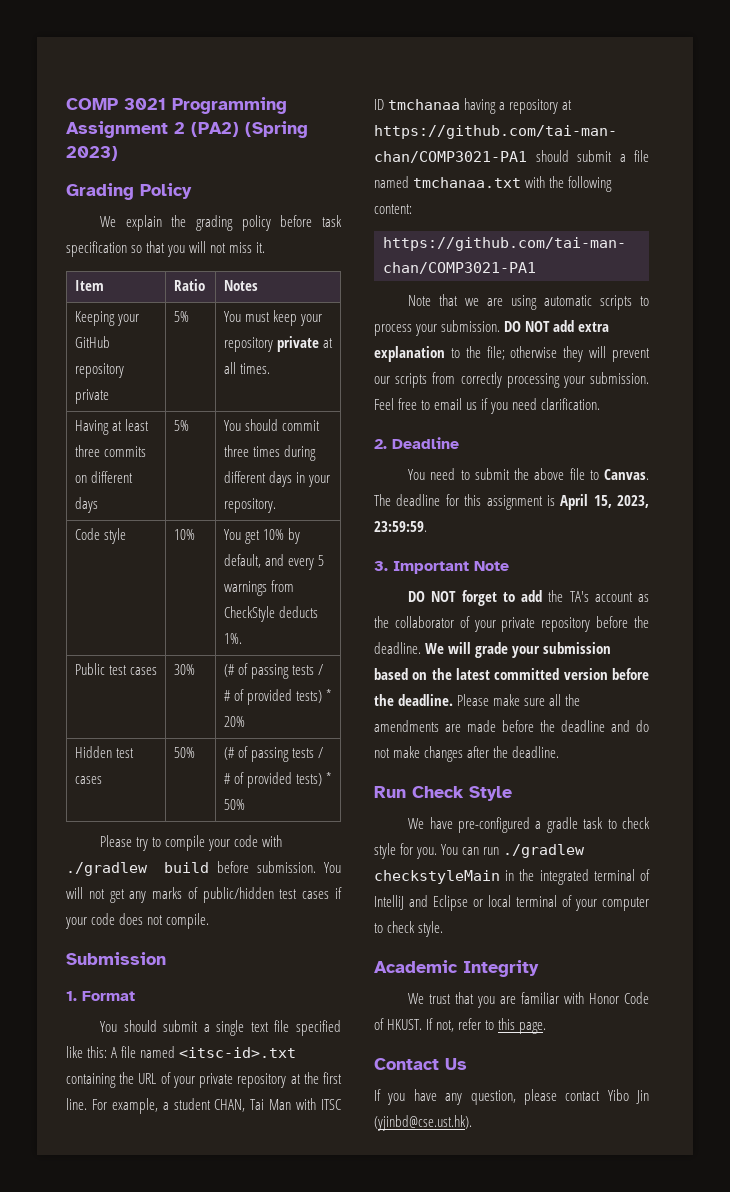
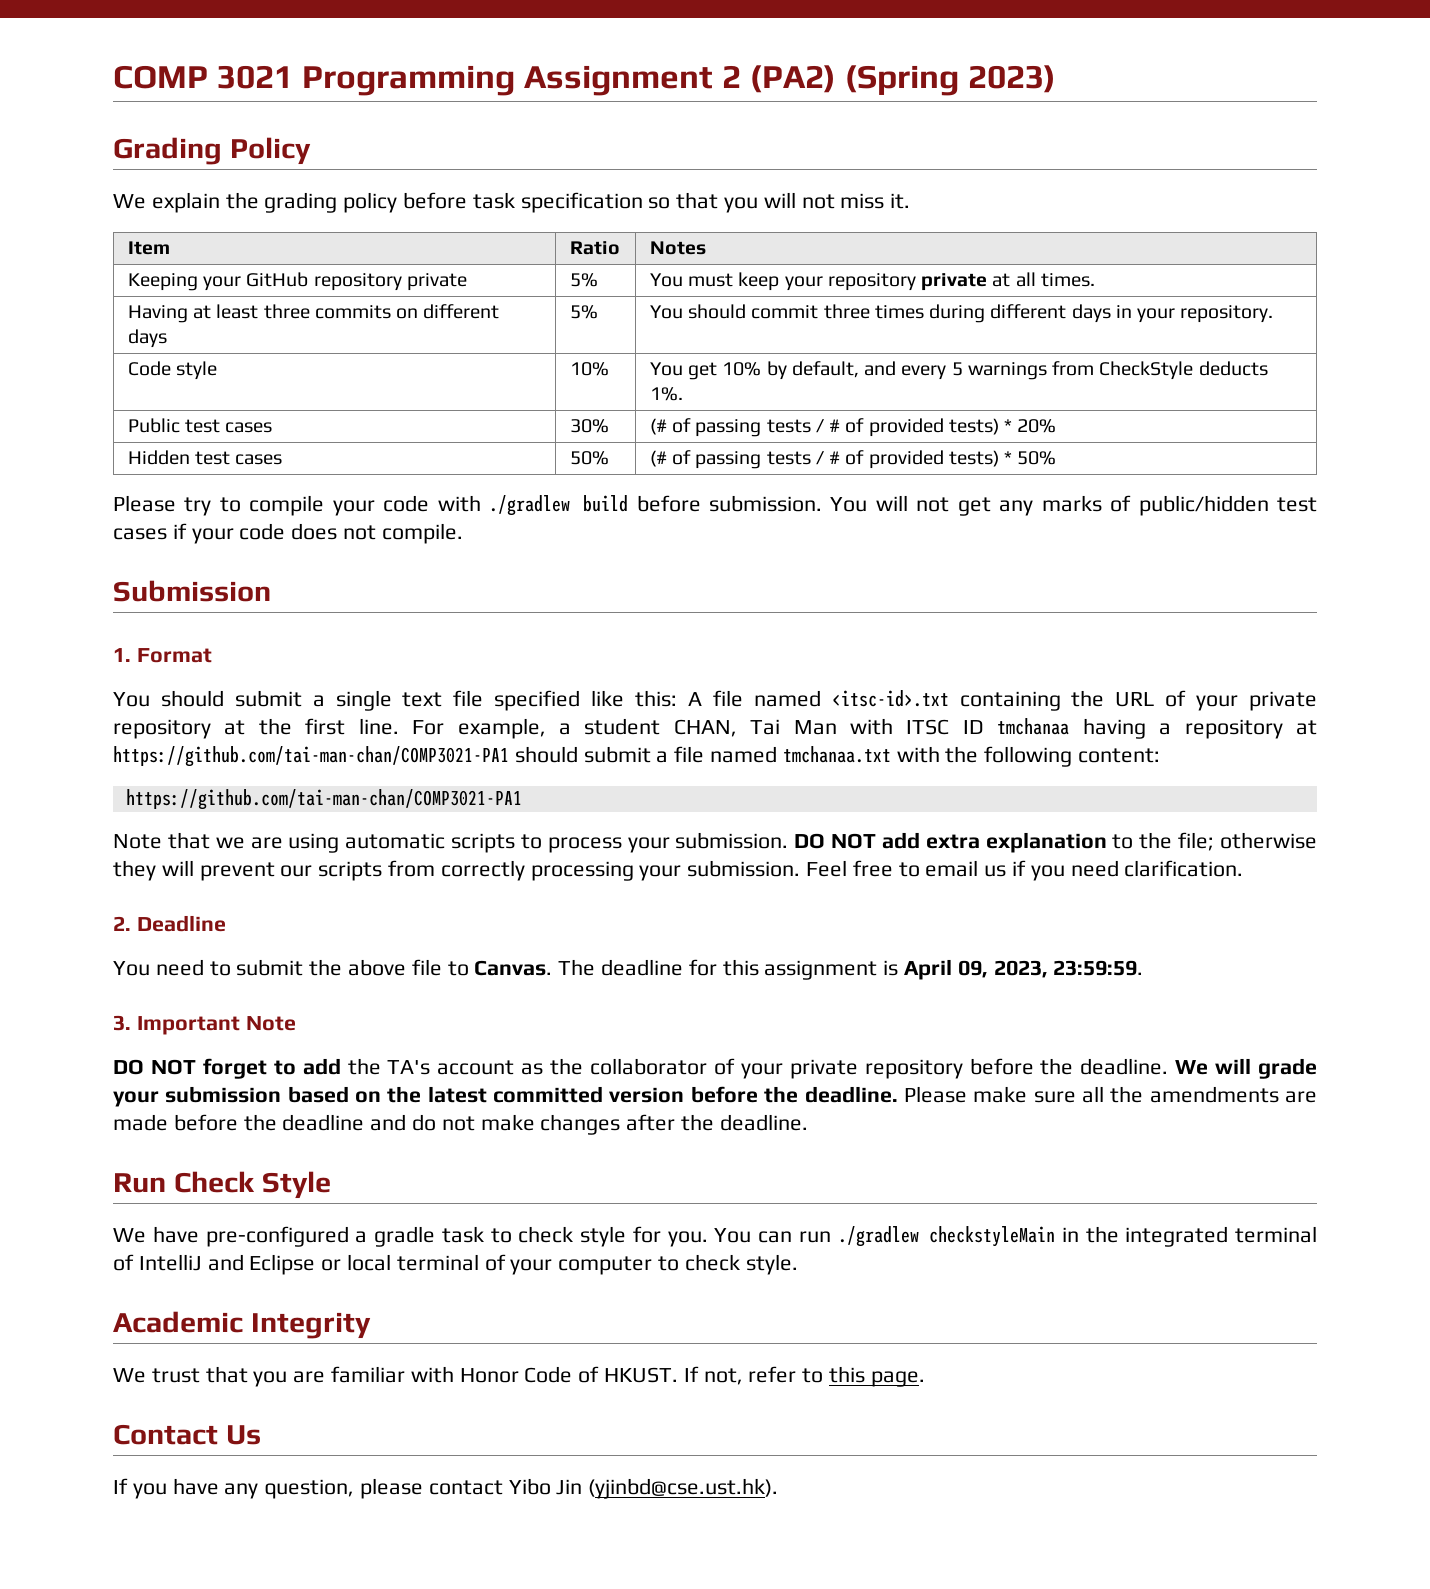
[593,495,612,508] 15, -> [957,960,988,978] 09,

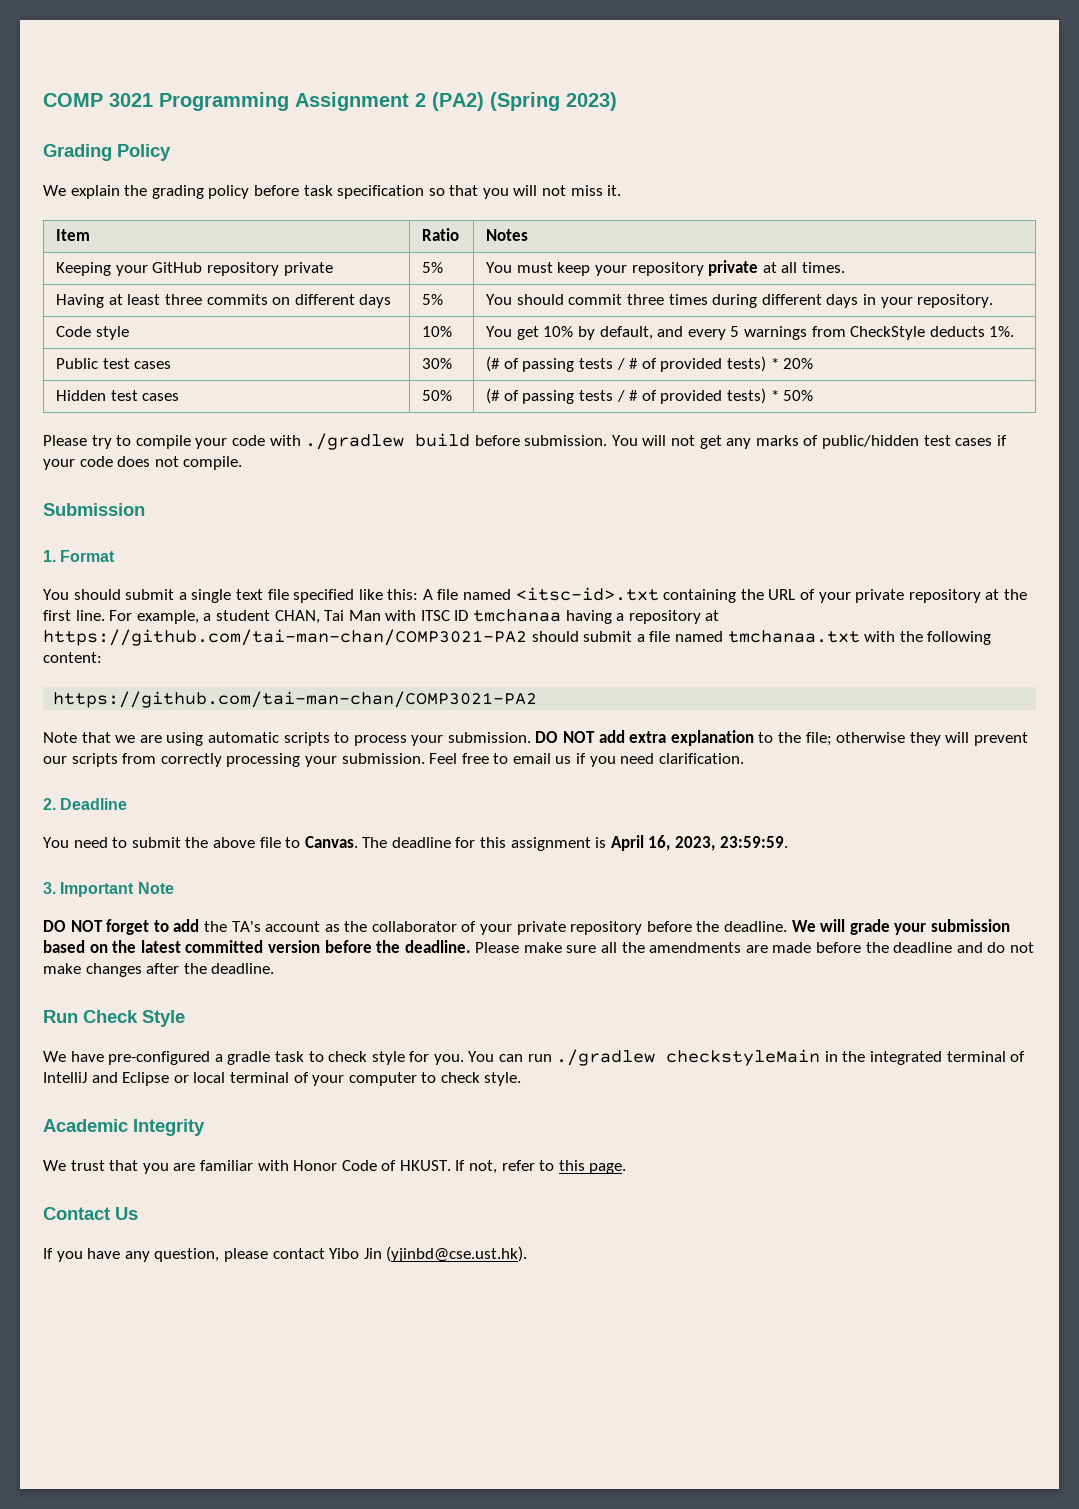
[113,746,509,767] https://github.com/tai-man-chan/COMP3021-PA1 -> [43,629,527,646] https://github.com/tai-man-chan/COMP3021-PA2
[125,789,522,810] https://github.com/tai-man-chan/COMP3021-PA1 -> [53,691,538,708] https://github.com/tai-man-chan/COMP3021-PA2
[957,960,988,978] 09, -> [648,835,671,851] 16,

